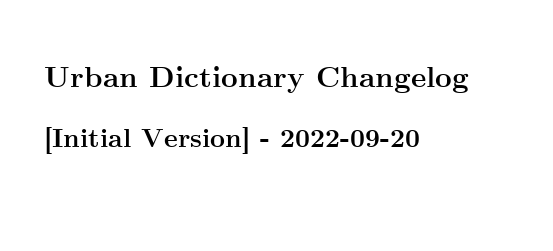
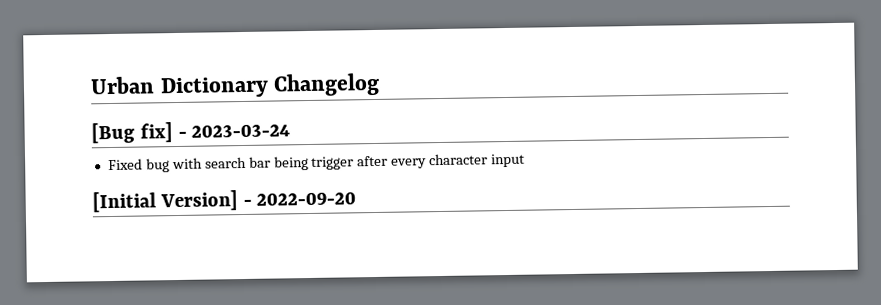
(469, 80) none -> [91,122,291,144] [107,153,526,173] // [Bug fix] - 2023-03-24 // Fixed bug with search bar being trigger after every character input

